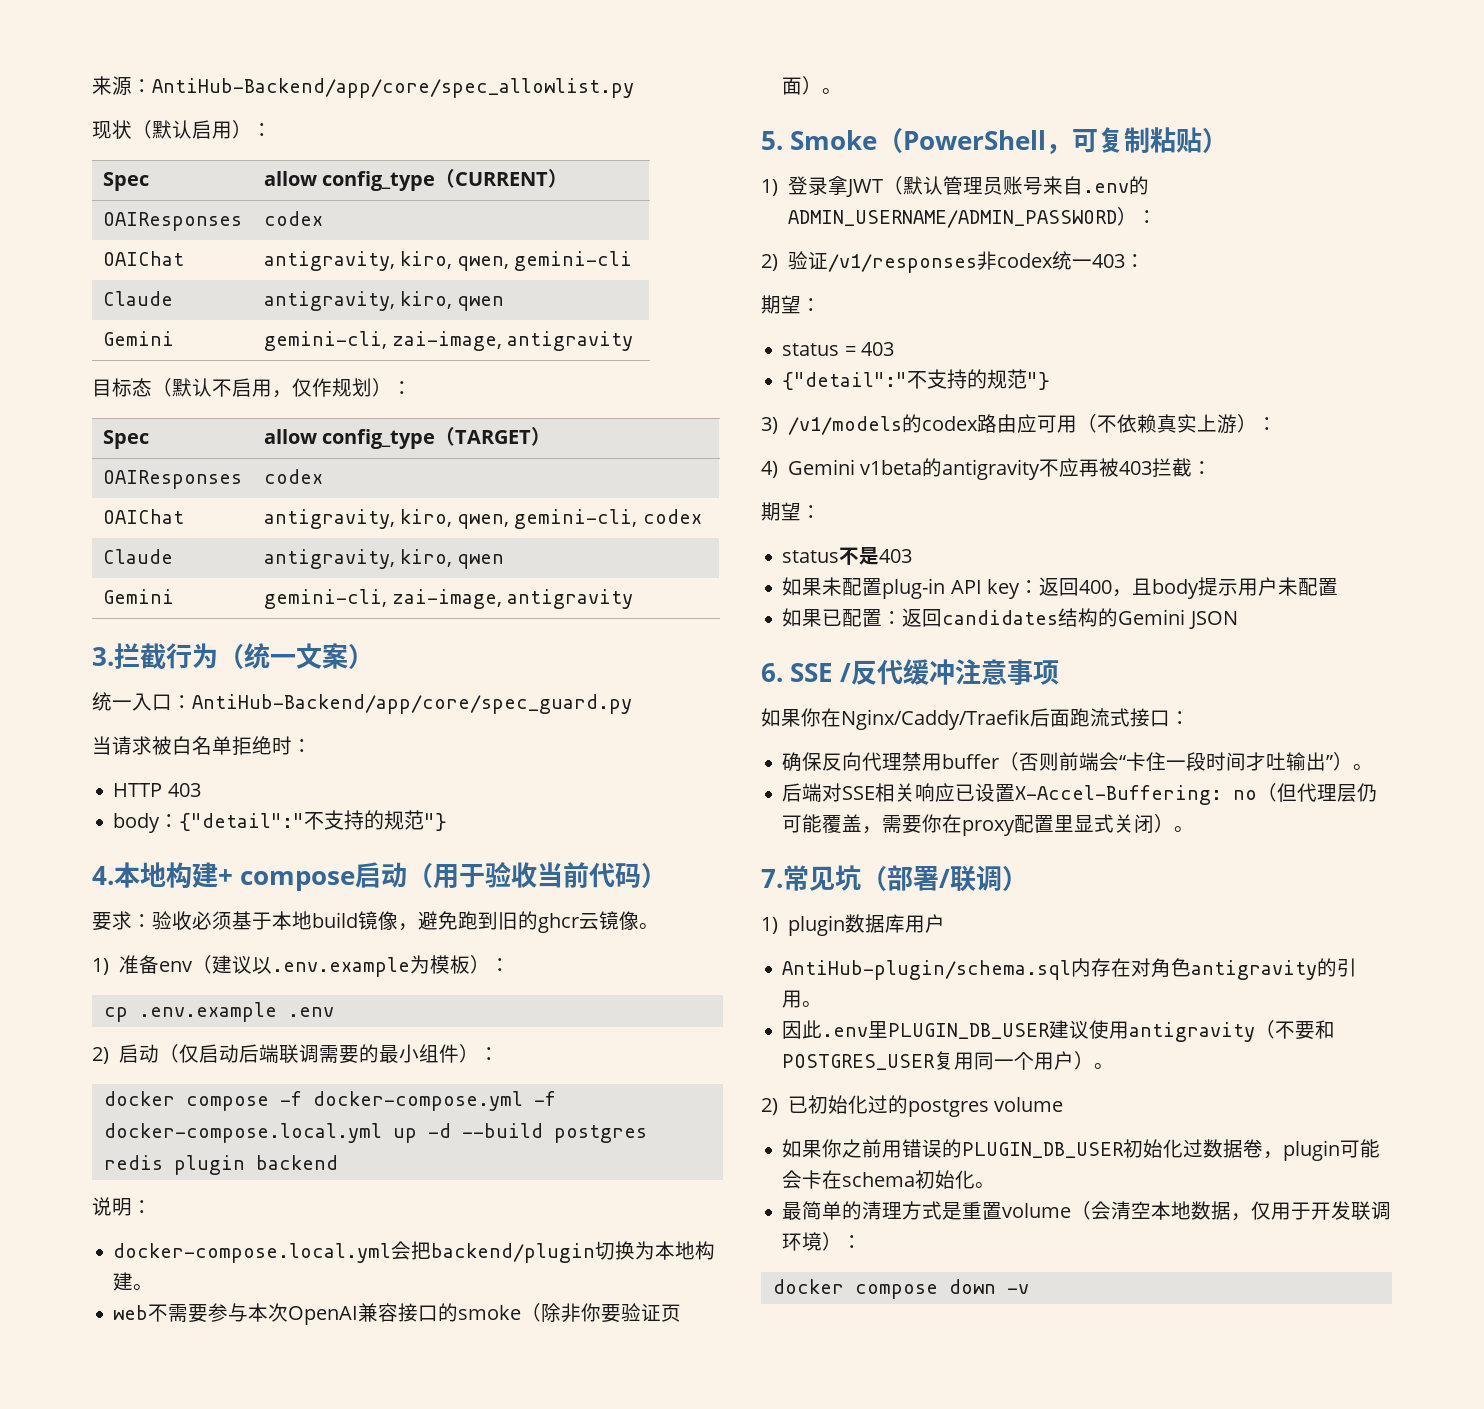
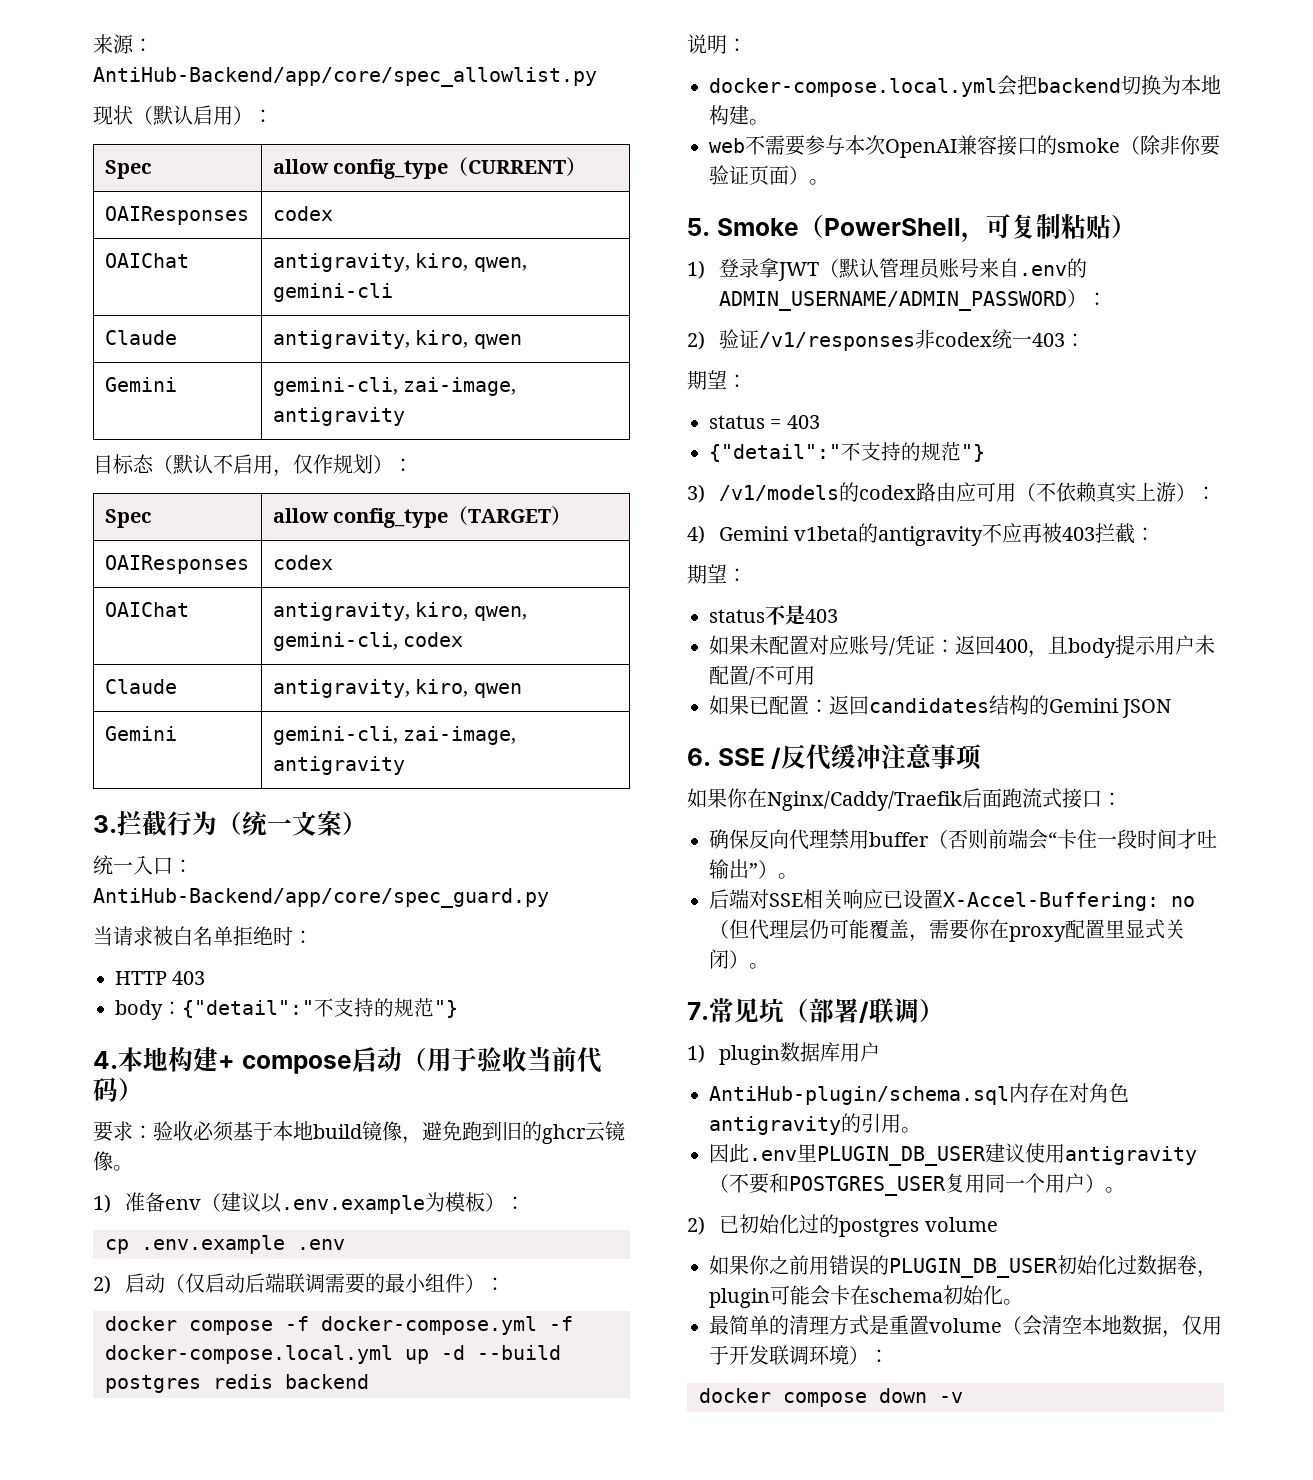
[173,1155,245,1175] plugin -> (273, 1381) none
[431,1243,596,1263] backend/plugin -> [1037,78,1121,93] backend
[882,578,1020,599] plug-in API key -> [809,635,935,656] 对应账号/凭证
(1338, 587) none -> [749,665,815,686] /不可用

